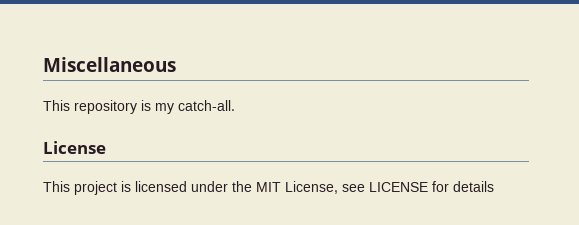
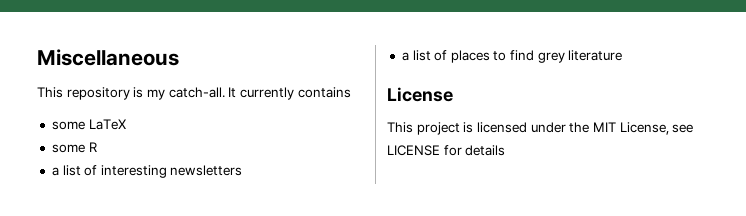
(235, 105) none -> [228,87,351,100] [51,119,126,130] [51,142,97,153] [51,165,243,178] [401,50,623,63] It currently contains // some LaTeX // some R // a list of interesting newsletters // a list of places to find grey literature

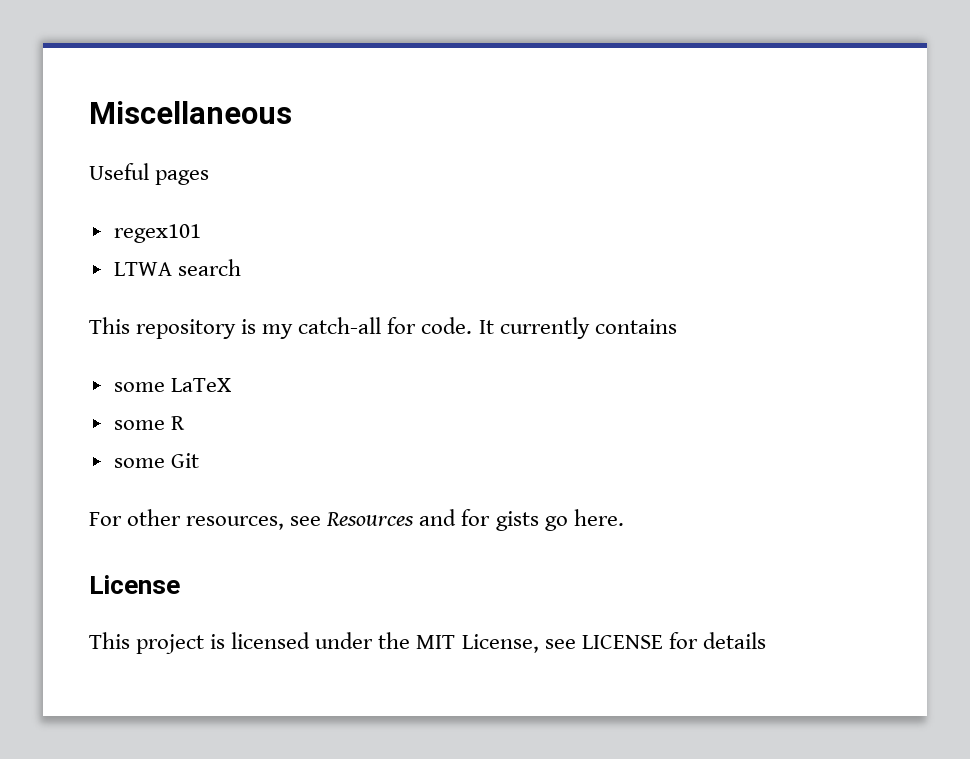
(179, 57) none -> [89,163,210,185] [113,224,201,243] [113,259,241,276] // Useful pages // regex101 // LTWA search
[168,87,225,98] catch-all. -> [298,317,473,334] catch-all for code.
[51,165,243,178] [401,50,623,63] a list of interesting newsletters // a list of places to find grey literature -> [113,453,199,468] [89,509,624,531] some Git // For other resources, see Resources and for gists go here.

